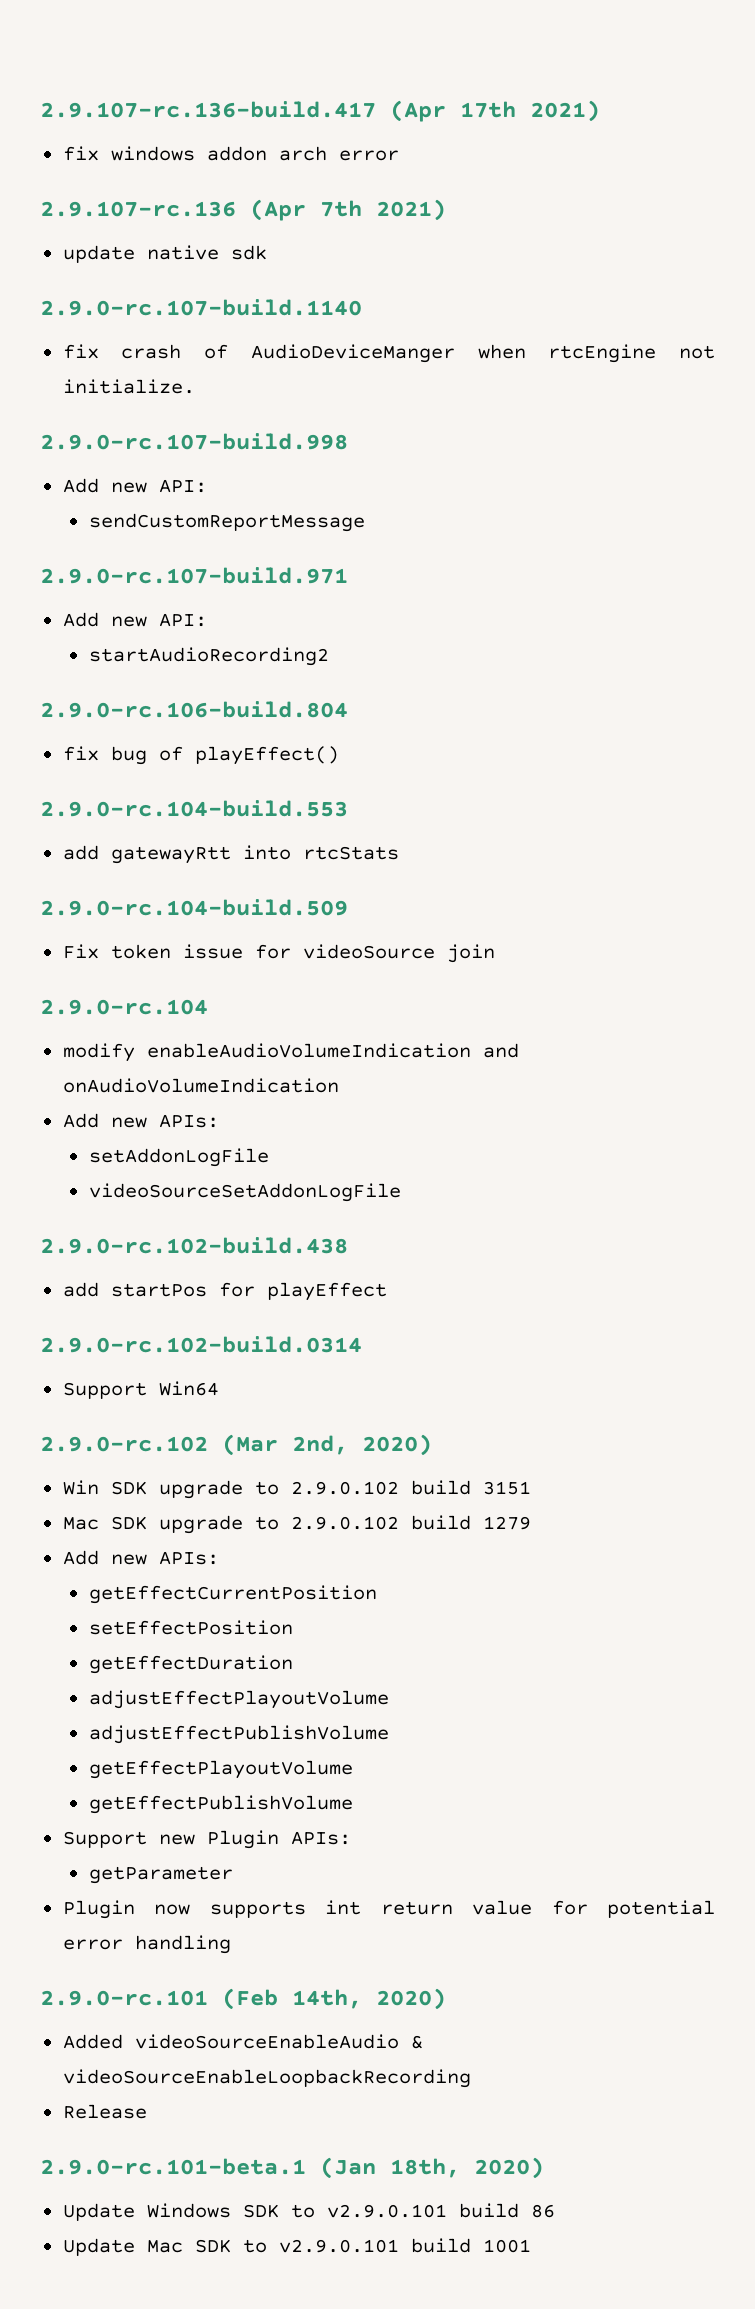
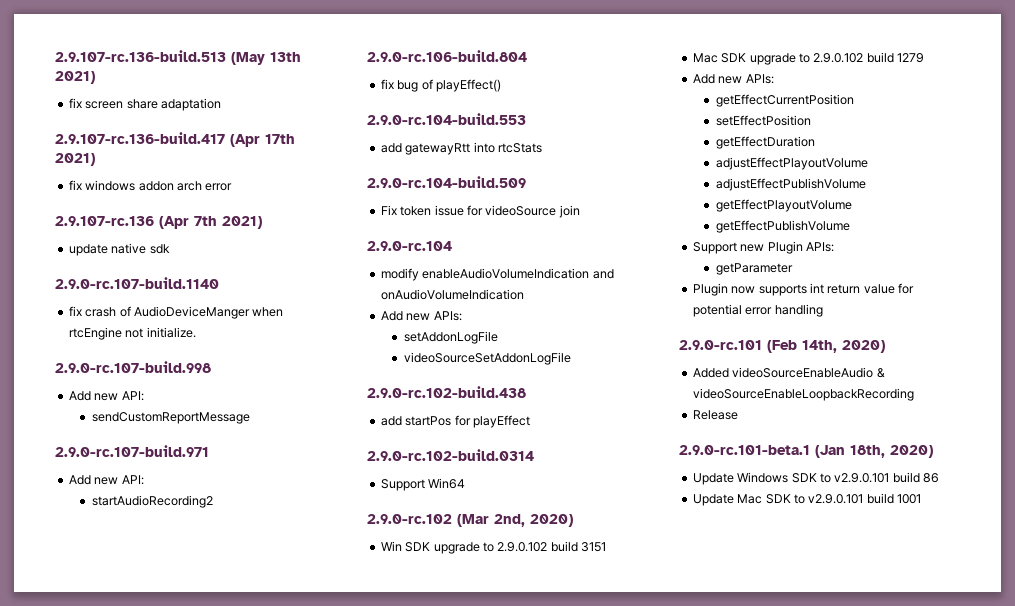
(40, 109) none -> [55,50,301,65] [55,71,95,84] [68,98,221,111] 2.9.107-rc.136-build.513 (May 13th 2021) // fix screen share adaptation //

